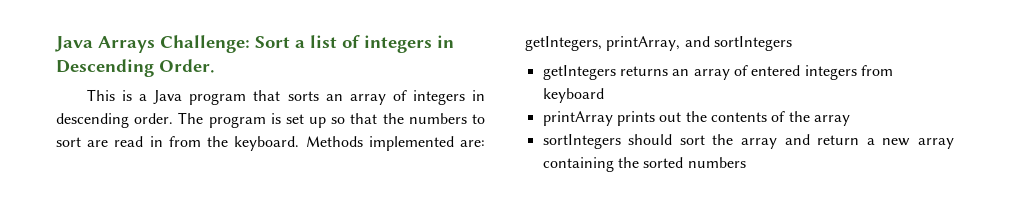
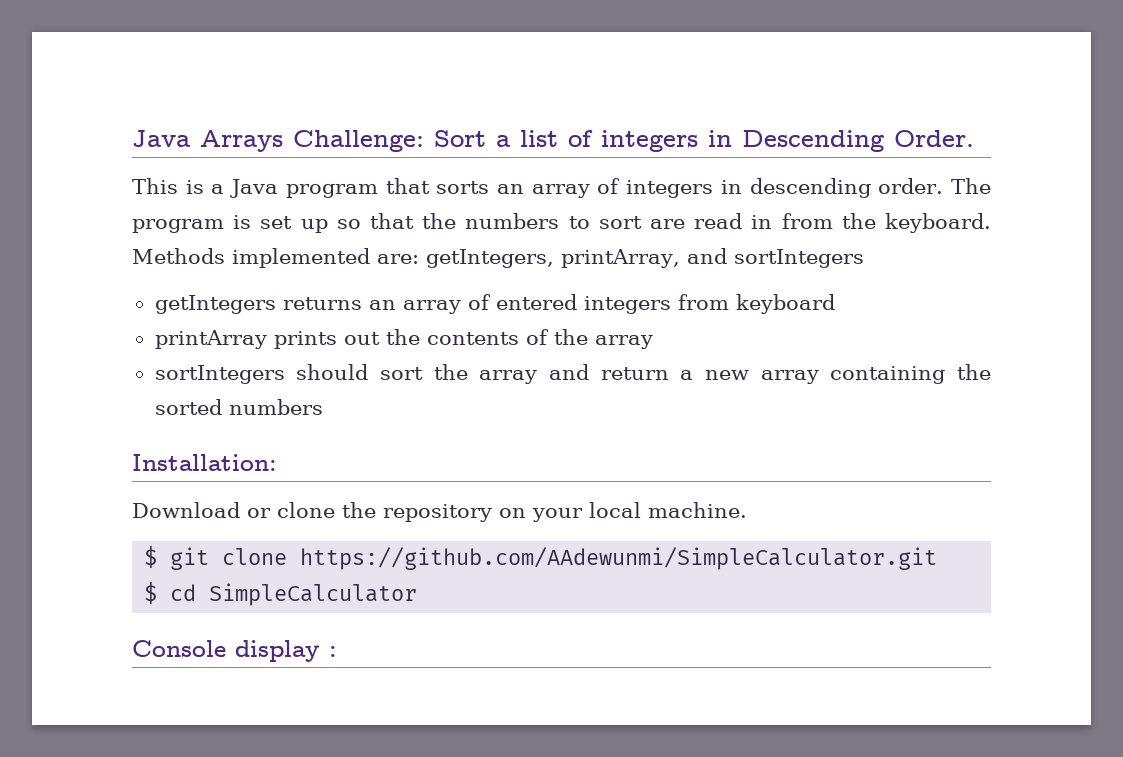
(746, 162) none -> [132,454,277,471] [132,502,747,522] [144,546,938,570] [144,582,418,606] [132,640,337,662] // Installation: // Download or clone the repository on your local machine. // $ git clone https://github.com/AAdewunmi/SimpleCalculator.git // $ cd SimpleCalculator // Console display :

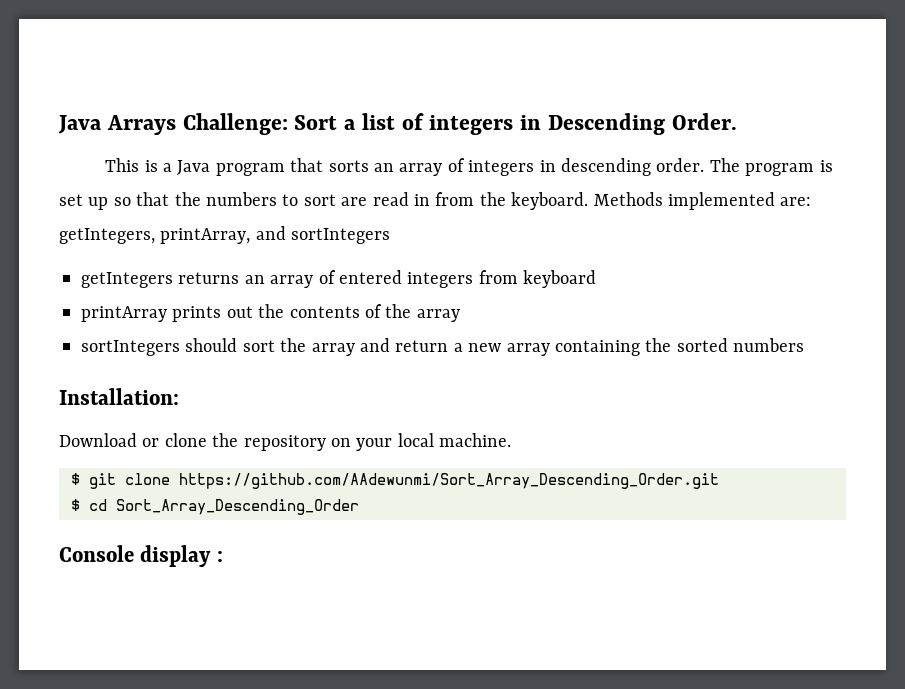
[300,547,938,570] https://github.com/AAdewunmi/SimpleCalculator.git -> [179,473,719,489] https://github.com/AAdewunmi/Sort_Array_Descending_Order.git
[209,583,418,606] SimpleCalculator -> [116,499,359,515] Sort_Array_Descending_Order

